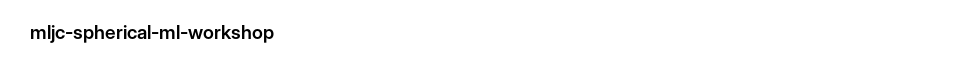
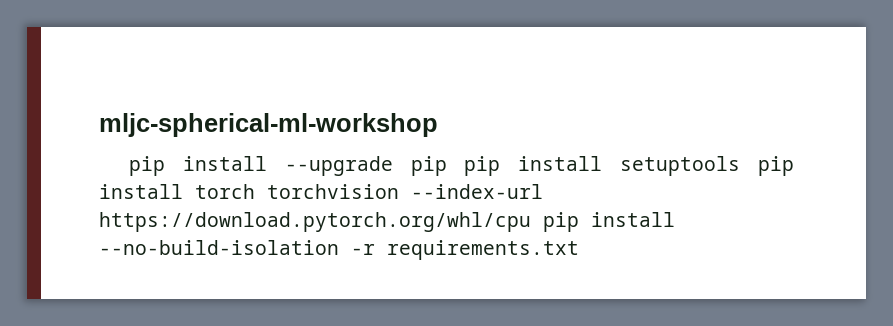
(274, 34) none -> [128,156,794,176] [99,184,543,199] [99,212,675,232] [99,240,579,260] // pip install --upgrade pip pip install setuptools pip install torch torchvision --index-url https://download.pytorch.org/whl/cpu pip install --no-build-isolation -r requirements.txt

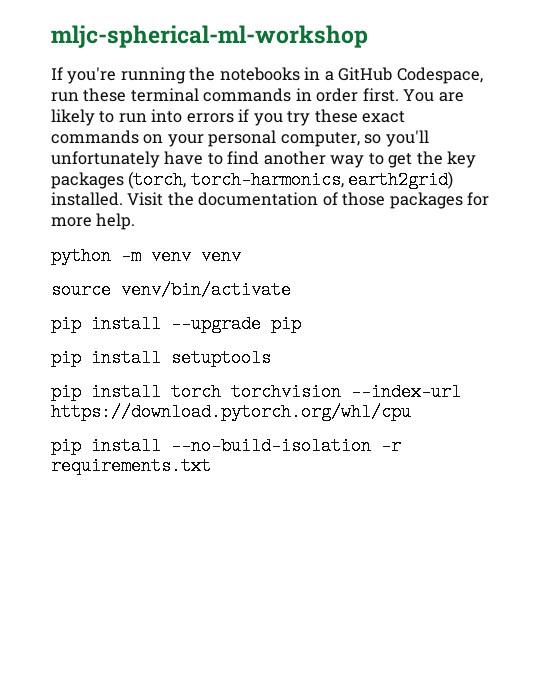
(438, 125) none -> [51,67,483,84] [51,88,464,102] [51,109,406,126] [51,130,429,147] [51,151,477,168] [51,171,454,189] [51,192,490,209] [51,213,136,230] [51,247,241,265] [51,281,291,299] // If you're running the notebooks in a GitHub Codespace, run these terminal commands in order first. You are likely to run into errors if you try these exact commands on your personal computer, so you'll unfortunately have to find another way to get the key packages (torch, torch-harmonics, earth2grid) installed. Visit the documentation of those packages for more help. // python -m venv venv // source venv/bin/activate
(447, 166) none -> (301, 324) //
(741, 166) none -> (271, 358) //
(531, 222) none -> (411, 412) //

